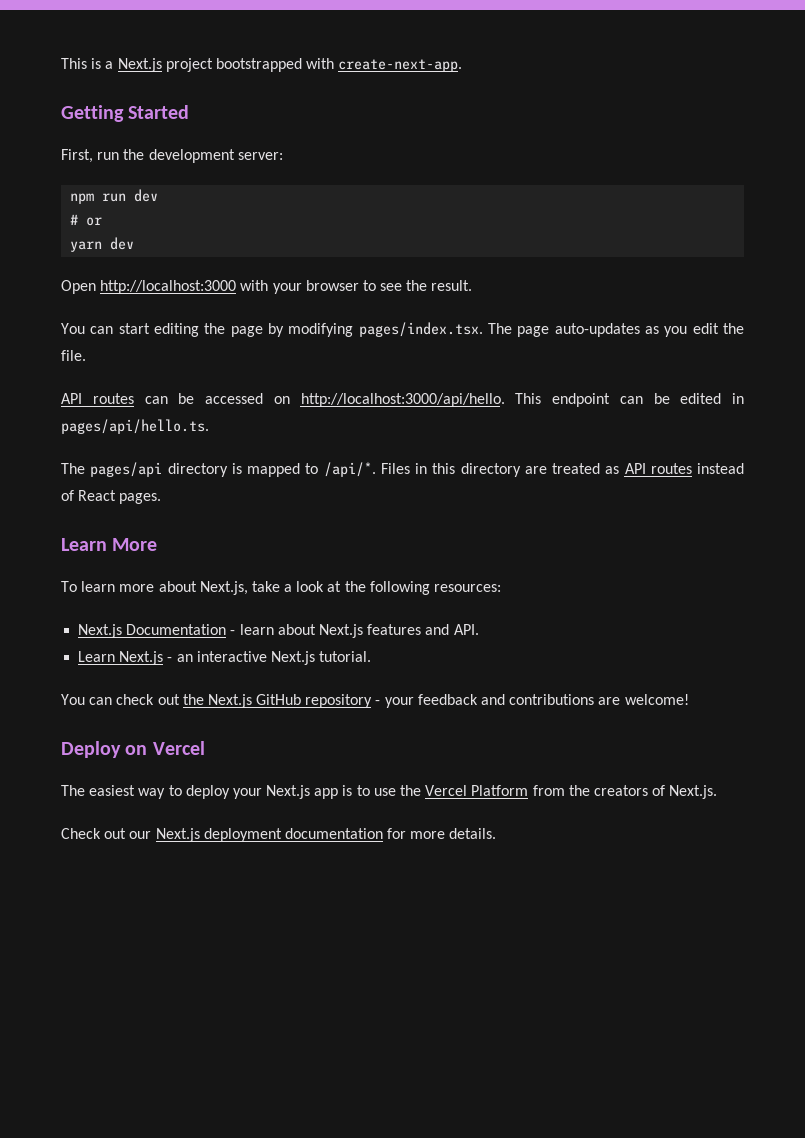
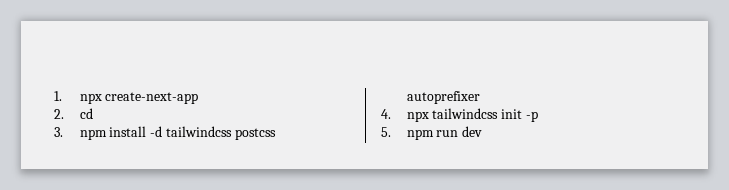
[61,58,463,72] [61,105,190,122] [61,149,283,163] [70,189,159,204] [70,214,103,226] [70,237,135,252] [61,280,473,294] [61,322,744,337] [61,350,86,361] [61,393,744,407] [61,419,209,434] [61,462,744,477] [61,490,162,504] [61,538,158,551] [61,581,502,595] [78,624,479,638] [78,651,372,665] [61,694,689,708] [61,741,205,758] [61,785,718,799] [61,828,497,842] This is a Next.js project bootstrapped with create-next-app. // Getting Started // First, run the development server: // npm run dev // # or // yarn dev // Open http://localhost:3000 with your browser to see the result. // You can start editing the page by modifying pages/index.tsx. The page auto-updates as you edit the file. // API routes can be accessed on http://localhost:3000/api/hello. This endpoint can be edited in pages/api/hello.ts. // The pages/api directory is mapped to /api/*. Files in this directory are treated as API routes instead of React pages. // Learn More // To learn more about Next.js, take a look at the following resources: // Next.js Documentation - learn about Next.js features and API. // Learn Next.js - an interactive Next.js tutorial. // You can check out the Next.js GitHub repository - your feedback and contributions are welcome! // Deploy on Vercel // The easiest way to deploy your Next.js app is to use the Vercel Platform from the creators of Next.js. // Check out our Next.js deployment documentation for more details. -> [54,91,199,104] [54,108,93,119] [54,126,276,140] [406,91,480,104] [381,108,538,122] [381,126,483,140] 1. npx create-next-app // 2. cd // 3. npm install -d tailwindcss postcss autoprefixer // 4. npx tailwindcss init -p // 5. npm run dev

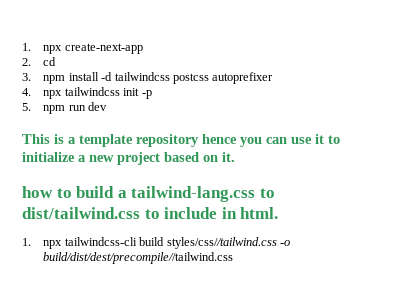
(483, 131) none -> [22,134,340,147] [22,152,235,165] [22,186,275,202] [22,207,279,219] [22,237,290,249] [43,252,234,264] // This is a template repository hence you can use it to initialize a new project based on it. // how to build a tailwind-lang.css to dist/tailwind.css to include in html. // 1. npx tailwindcss-cli build styles/css//tailwind.css -o build/dist/dest/precompile//tailwind.css

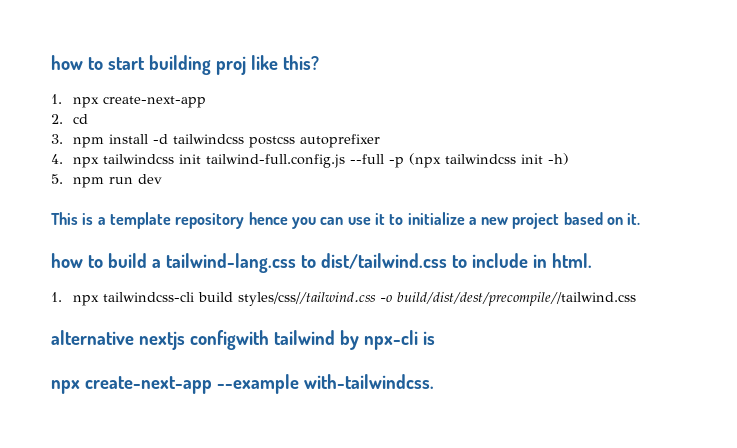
(22, 47) none -> [51,55,319,75] how to start building proj like this? //
(140, 92) none -> [205,154,384,168] tailwind-full.config.js --full
(152, 94) none -> [408,153,569,168] (npx tailwindcss init -h)
(234, 258) none -> [51,330,435,350] [51,374,434,394] // alternative nextjs configwith tailwind by npx-cli is // npx create-next-app --example with-tailwindcss.

